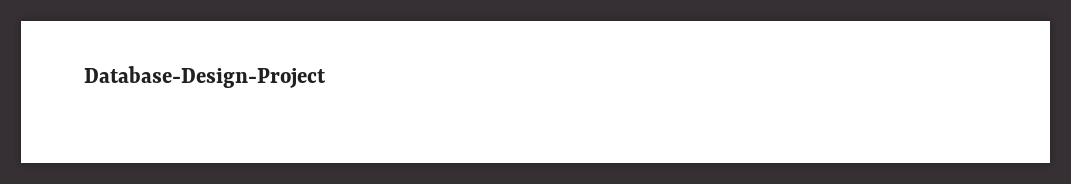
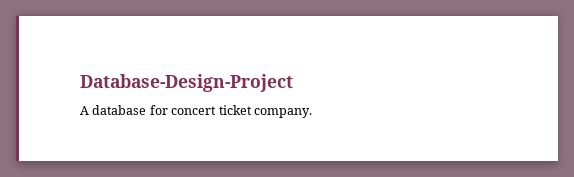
(326, 77) none -> [80,105,312,118] // A database for concert ticket company.

